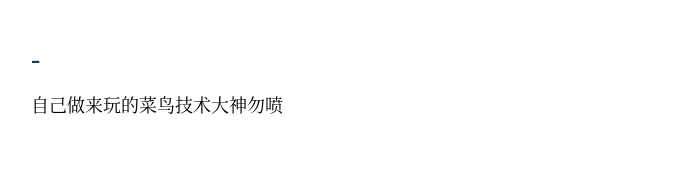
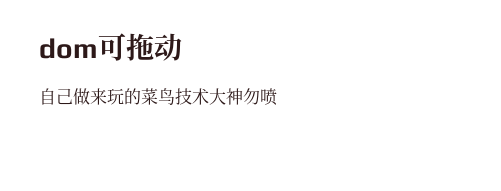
[31,60,40,68] - -> [39,33,182,61] dom可拖动

